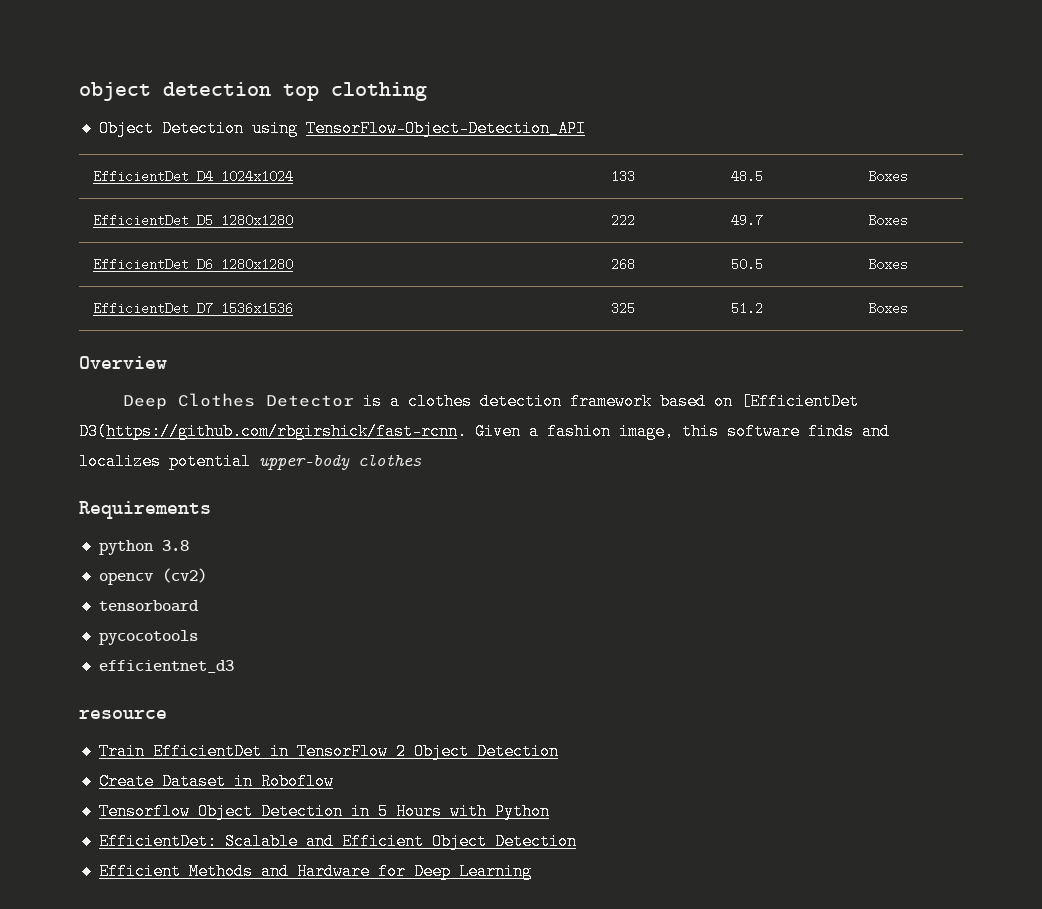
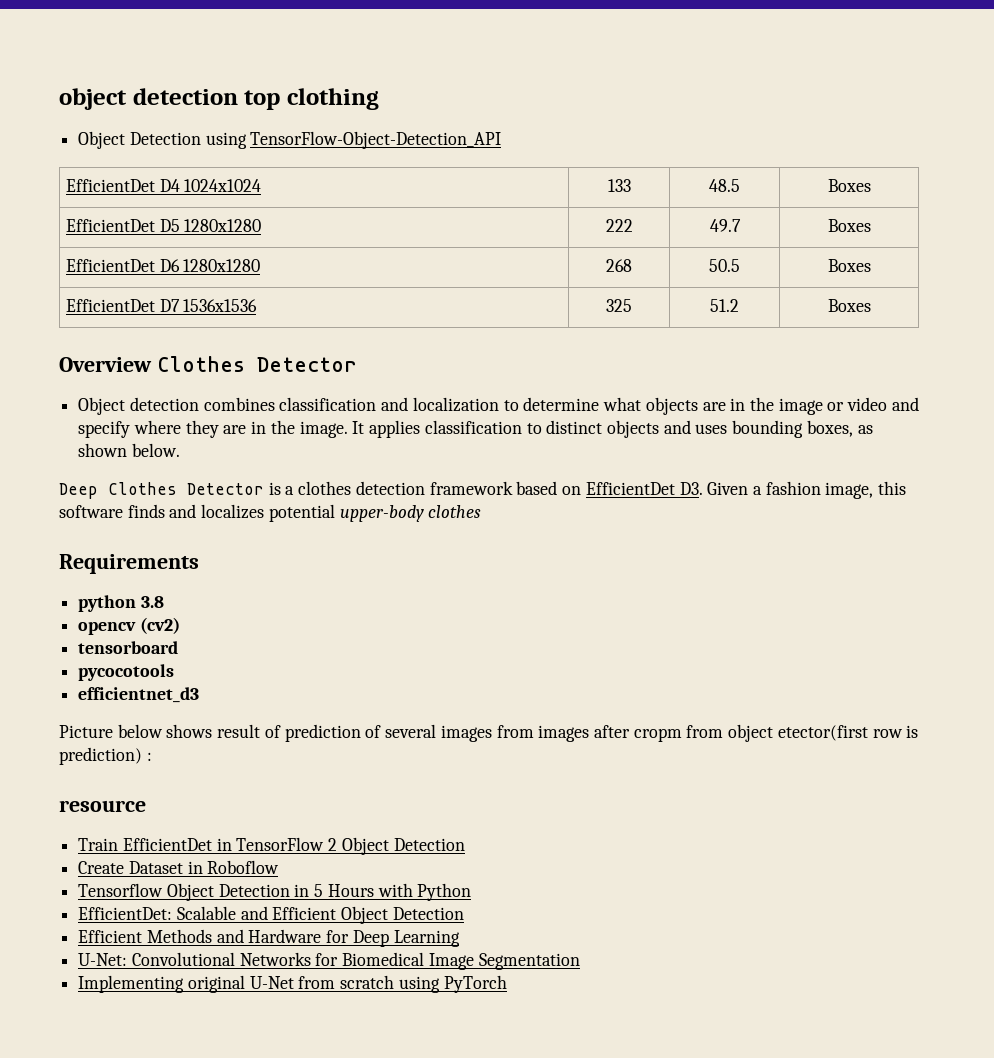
(167, 362) none -> [156,356,357,372] [78,397,919,415] [78,420,873,438] [78,443,180,457] Clothes Detector // Object detection combines classification and localization to determine what objects are in the image or video and specify where they are in the image. It applies classification to distinct objects and uses bounding boxes, as shown below.
[740,393,859,410] [79,423,467,440] [EfficientDet D3(https://github.com/rbgirshick/fast-rcnn. -> [585,482,703,495] EfficientDet D3.
(234, 666) none -> [59,724,919,742] [59,747,152,765] // Picture below shows result of prediction of several images from images after cropm from object etector(first row is prediction) :
(532, 871) none -> [78,952,580,970] [78,975,507,993] // U-Net: Convolutional Networks for Biomedical Image Segmentation // Implementing original U-Net from scratch using PyTorch

